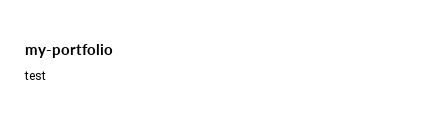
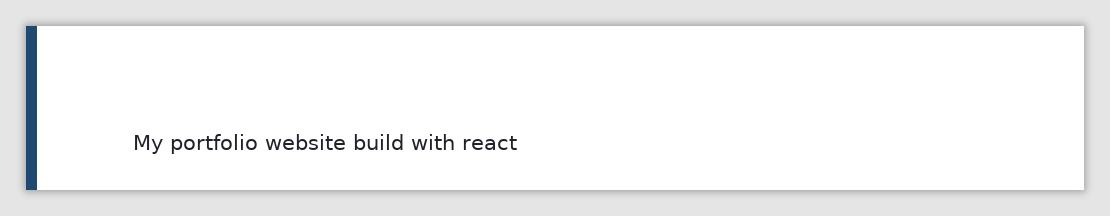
[25,44,113,58] [24,71,46,80] my-portfolio // test -> [133,134,517,154] My portfolio website build with react

